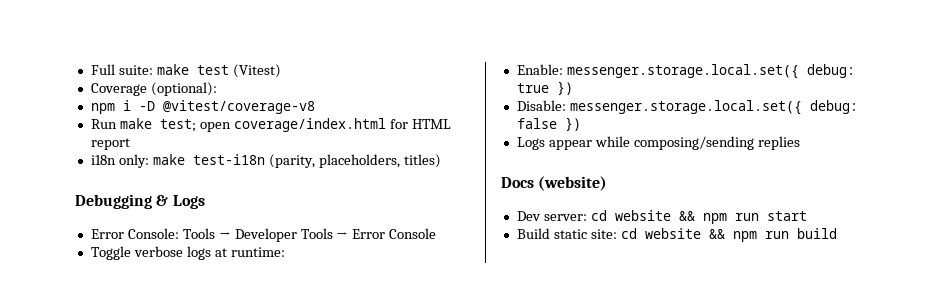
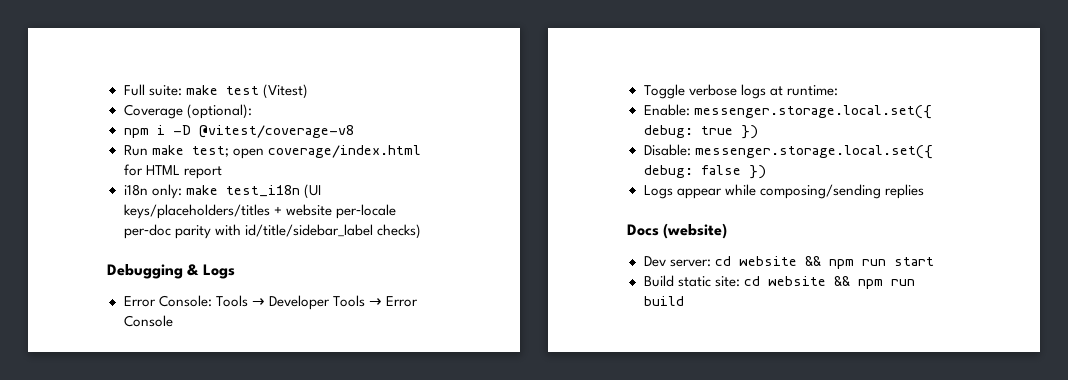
[192,154,441,168] test-i18n (parity, placeholders, titles) -> [225,184,321,199] [123,204,396,219] [123,224,421,239] test_i18n (UI keys/placeholders/titles + website per‑locale per‑doc parity with id/title/sidebar_label checks)

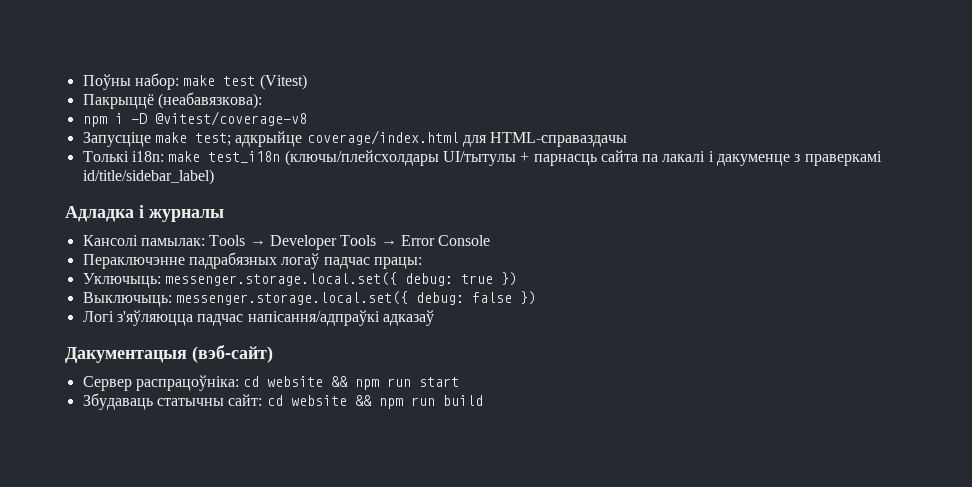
[123,84,182,96] Full suite: -> [82,73,179,90] Поўны набор:
[123,104,252,119] Coverage (optional): -> [82,92,262,109] Пакрыццё (неабавязкова):
[123,145,148,156] Run -> [82,132,151,147] Запусціце
[232,145,421,159] [123,164,222,179] [123,184,321,199] [123,204,396,219] [123,224,421,239] [107,264,235,279] [123,295,212,307] open coverage/index.html for HTML report // i18n only: make test_i18n (UI keys/placeholders/titles + website per‑locale per‑doc parity with id/title/sidebar_label checks) // Debugging & Logs // Error Console: -> [235,130,628,147] [82,150,882,166] [82,169,214,185] [65,205,224,222] [82,235,205,246] адкрыйце coverage/index.html для HTML‑справаздачы // Толькі i18n: make test_i18n (ключы/плейсхолдары UI/тытулы + парнасць сайта па лакалі і дакуменце з праверкамі id/title/sidebar_label) // Адладка і журналы // Кансолі памылак:
[643,84,838,99] [643,104,690,116] Toggle verbose logs at runtime: // Enable: -> [82,252,422,269] [82,273,161,288] Пераключэнне падрабязных логаў падчас працы: // Уключыць:
[643,144,691,156] Disable: -> [82,292,172,307] Выключыць:
[643,184,924,199] [627,223,728,239] [643,256,711,267] Logs appear while composing/sending replies // Docs (website) // Dev server: -> [82,310,434,326] [65,345,273,363] [82,375,239,391] Логі з'яўляюцца падчас напісання/адпраўкі адказаў // Дакументацыя (вэб‑сайт) // Сервер распрацоўніка:
[643,275,740,287] Build static site: -> [82,393,263,410] Збудаваць статычны сайт:

